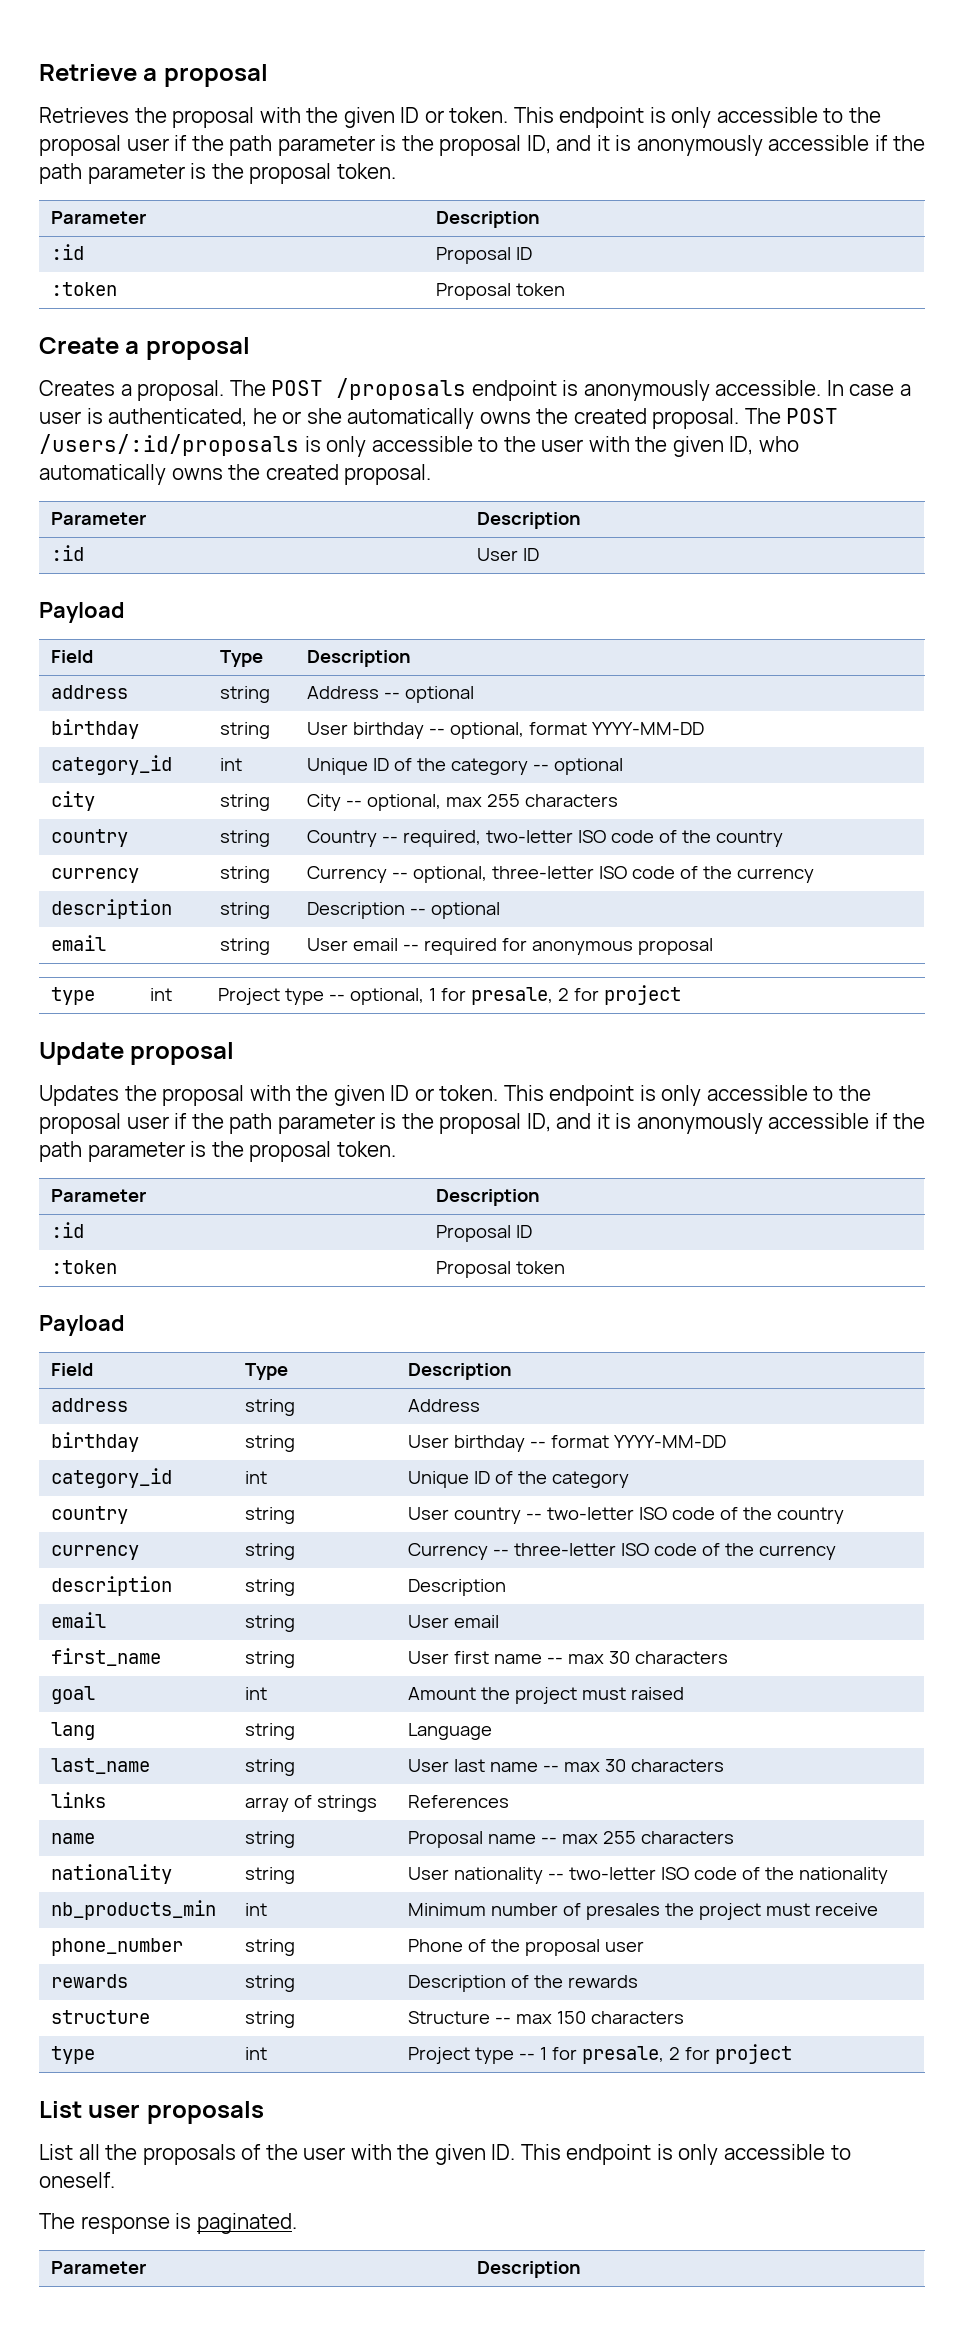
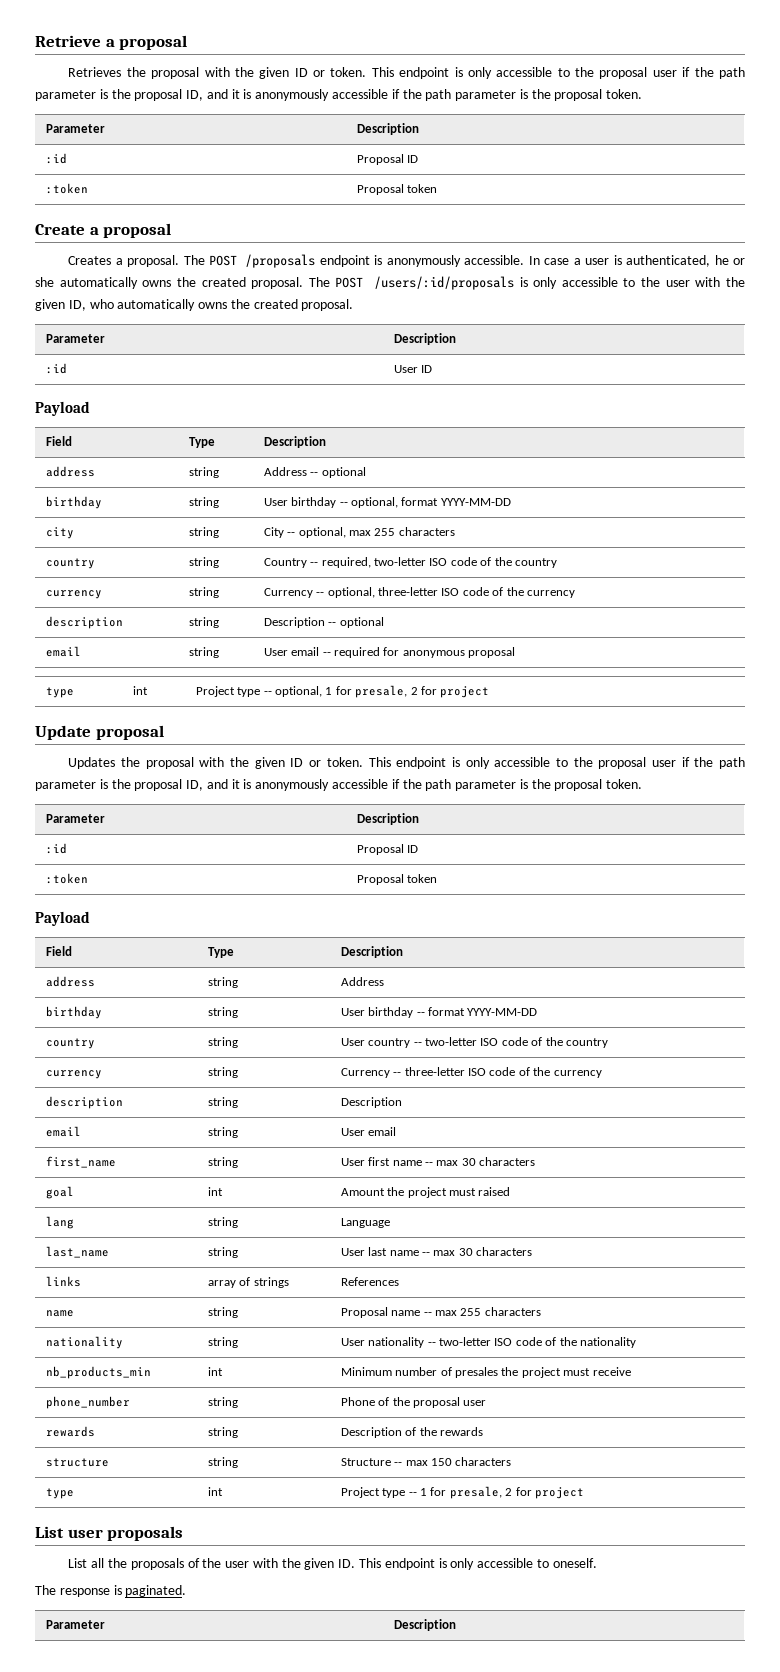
[51,755,173,775] [220,758,243,771] [307,758,624,775] // category_id | int | Unique ID of the category -- optional -> (511, 502) none
[51,1468,173,1488] [245,1471,268,1484] [408,1471,630,1488] // category_id | int | Unique ID of the category -> (538, 1012) none

